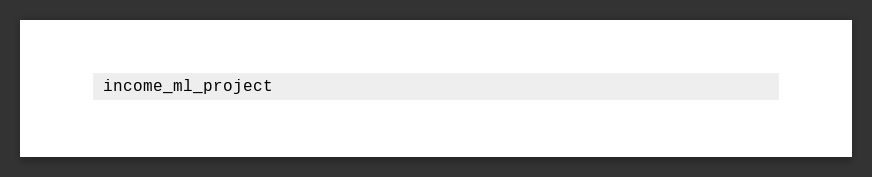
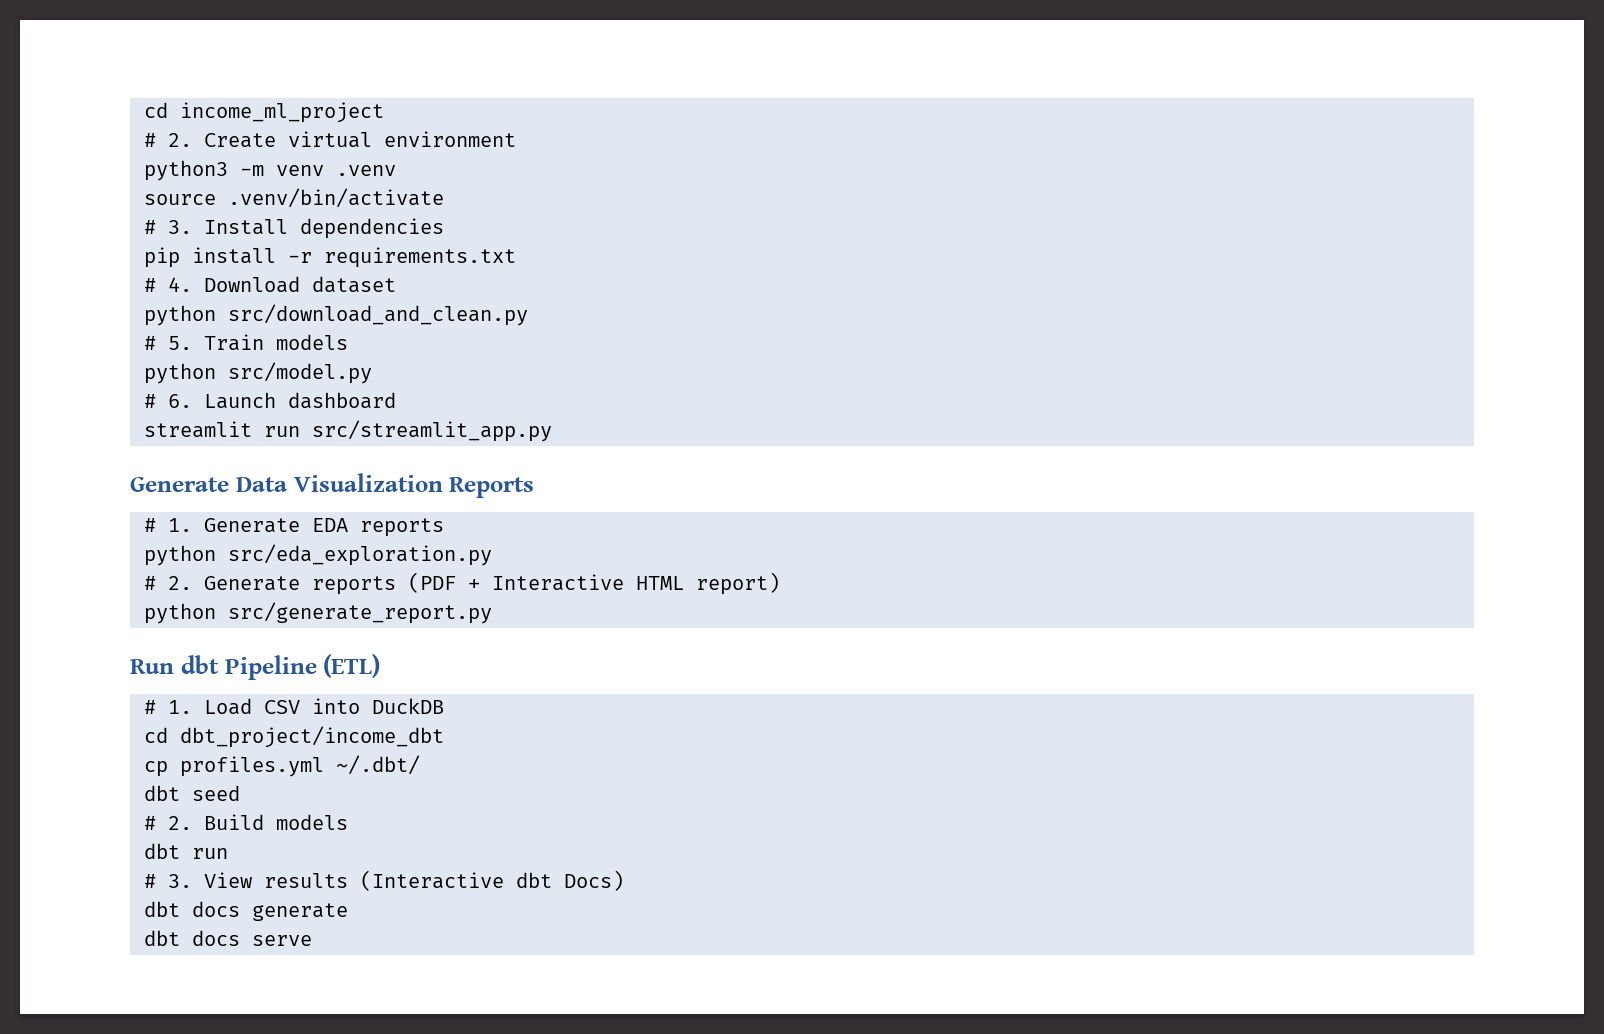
(102, 86) none -> [143,102,168,118] cd
(273, 86) none -> [143,131,516,148] [143,160,396,181] [143,188,444,208] [143,218,444,239] [143,247,516,268] [143,276,396,293] [143,304,528,326] [143,334,348,351] [143,362,372,384] [143,392,396,409] [143,420,552,442] [130,473,535,498] [143,518,444,537] [143,544,492,566] [143,572,780,595] [143,602,492,624] [130,654,381,680] [143,698,444,715] [143,726,444,748] [143,755,420,777] [143,785,240,801] [143,814,348,830] [143,843,228,859] [143,870,624,891] [143,901,348,921] [143,930,312,946] // # 2. Create virtual environment // python3 -m venv .venv // source .venv/bin/activate // # 3. Install dependencies // pip install -r requirements.txt // # 4. Download dataset // python src/download_and_clean.py // # 5. Train models // python src/model.py // # 6. Launch dashboard // streamlit run src/streamlit_app.py // Generate Data Visualization Reports // # 1. Generate EDA reports // python src/eda_exploration.py // # 2. Generate reports (PDF + Interactive HTML report) // python src/generate_report.py // Run dbt Pipeline (ETL) // # 1. Load CSV into DuckDB // cd dbt_project/income_dbt // cp profiles.yml ~/.dbt/ // dbt seed // # 2. Build models // dbt run // # 3. View results (Interactive dbt Docs) // dbt docs generate // dbt docs serve

